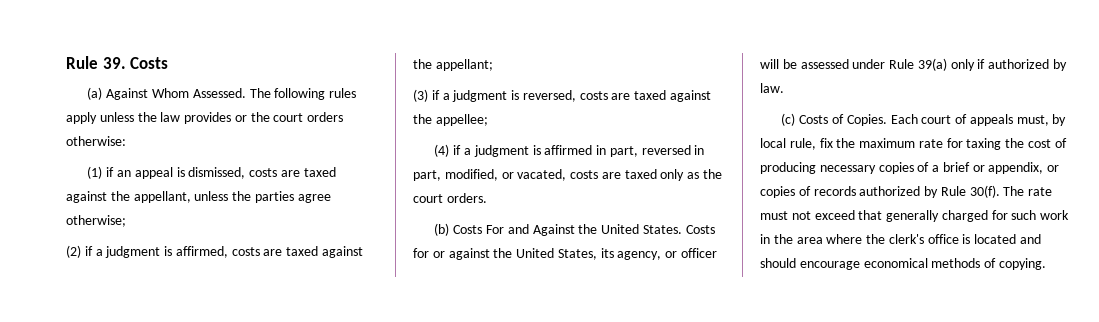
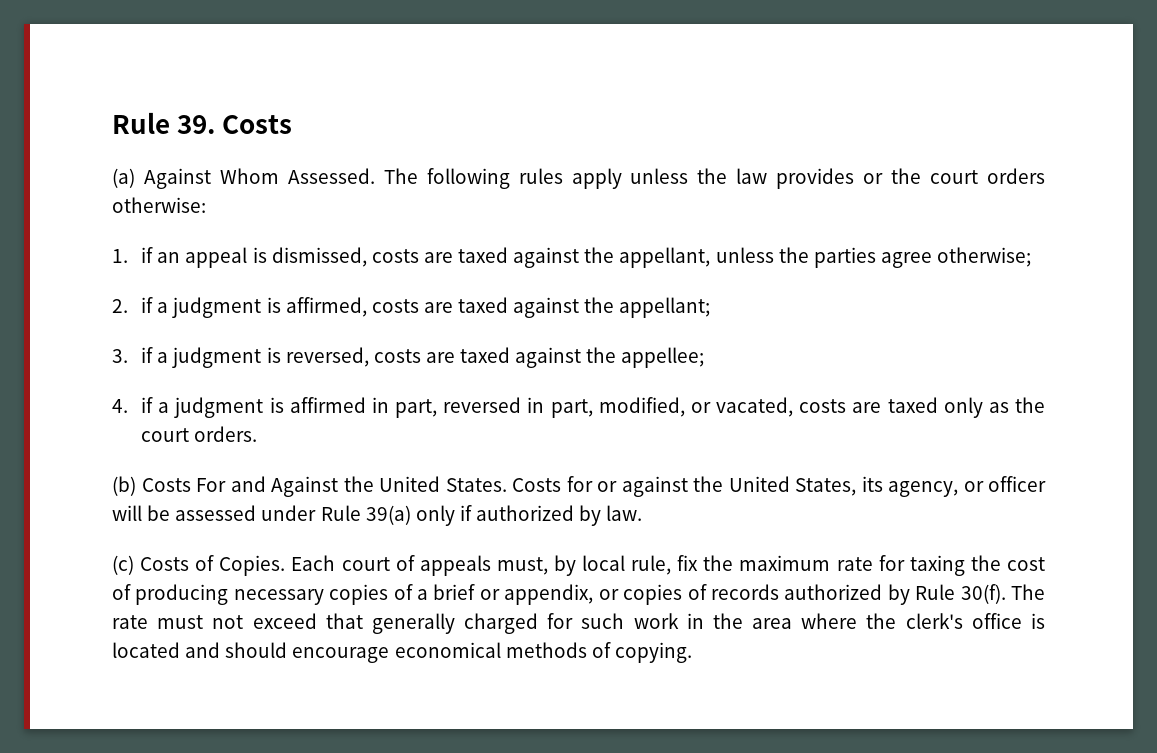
[87,166,103,179] (1) -> [112,249,128,263] 1.
[66,245,81,258] (2) -> [112,299,128,313] 2.
[413,89,428,102] (3) -> [112,349,128,363] 3.
[434,144,450,157] (4) -> [112,399,128,413] 4.

